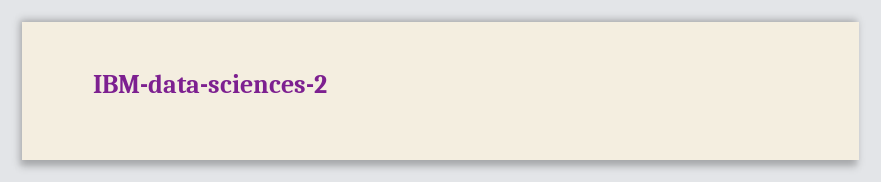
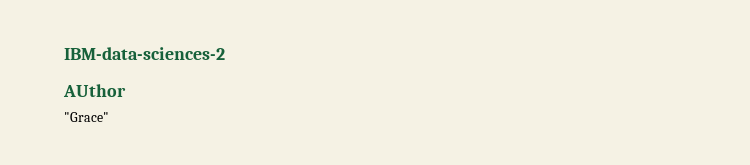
(327, 83) none -> [63,84,126,97] [64,112,109,122] // AUthor // "Grace"

